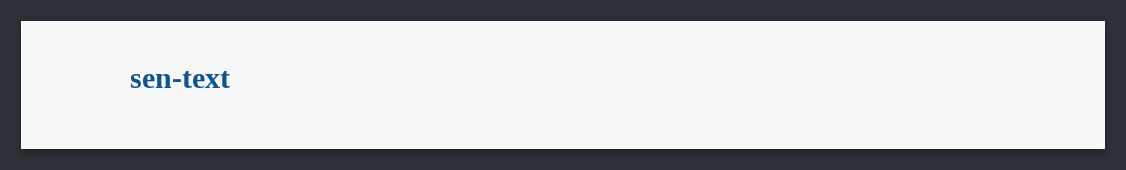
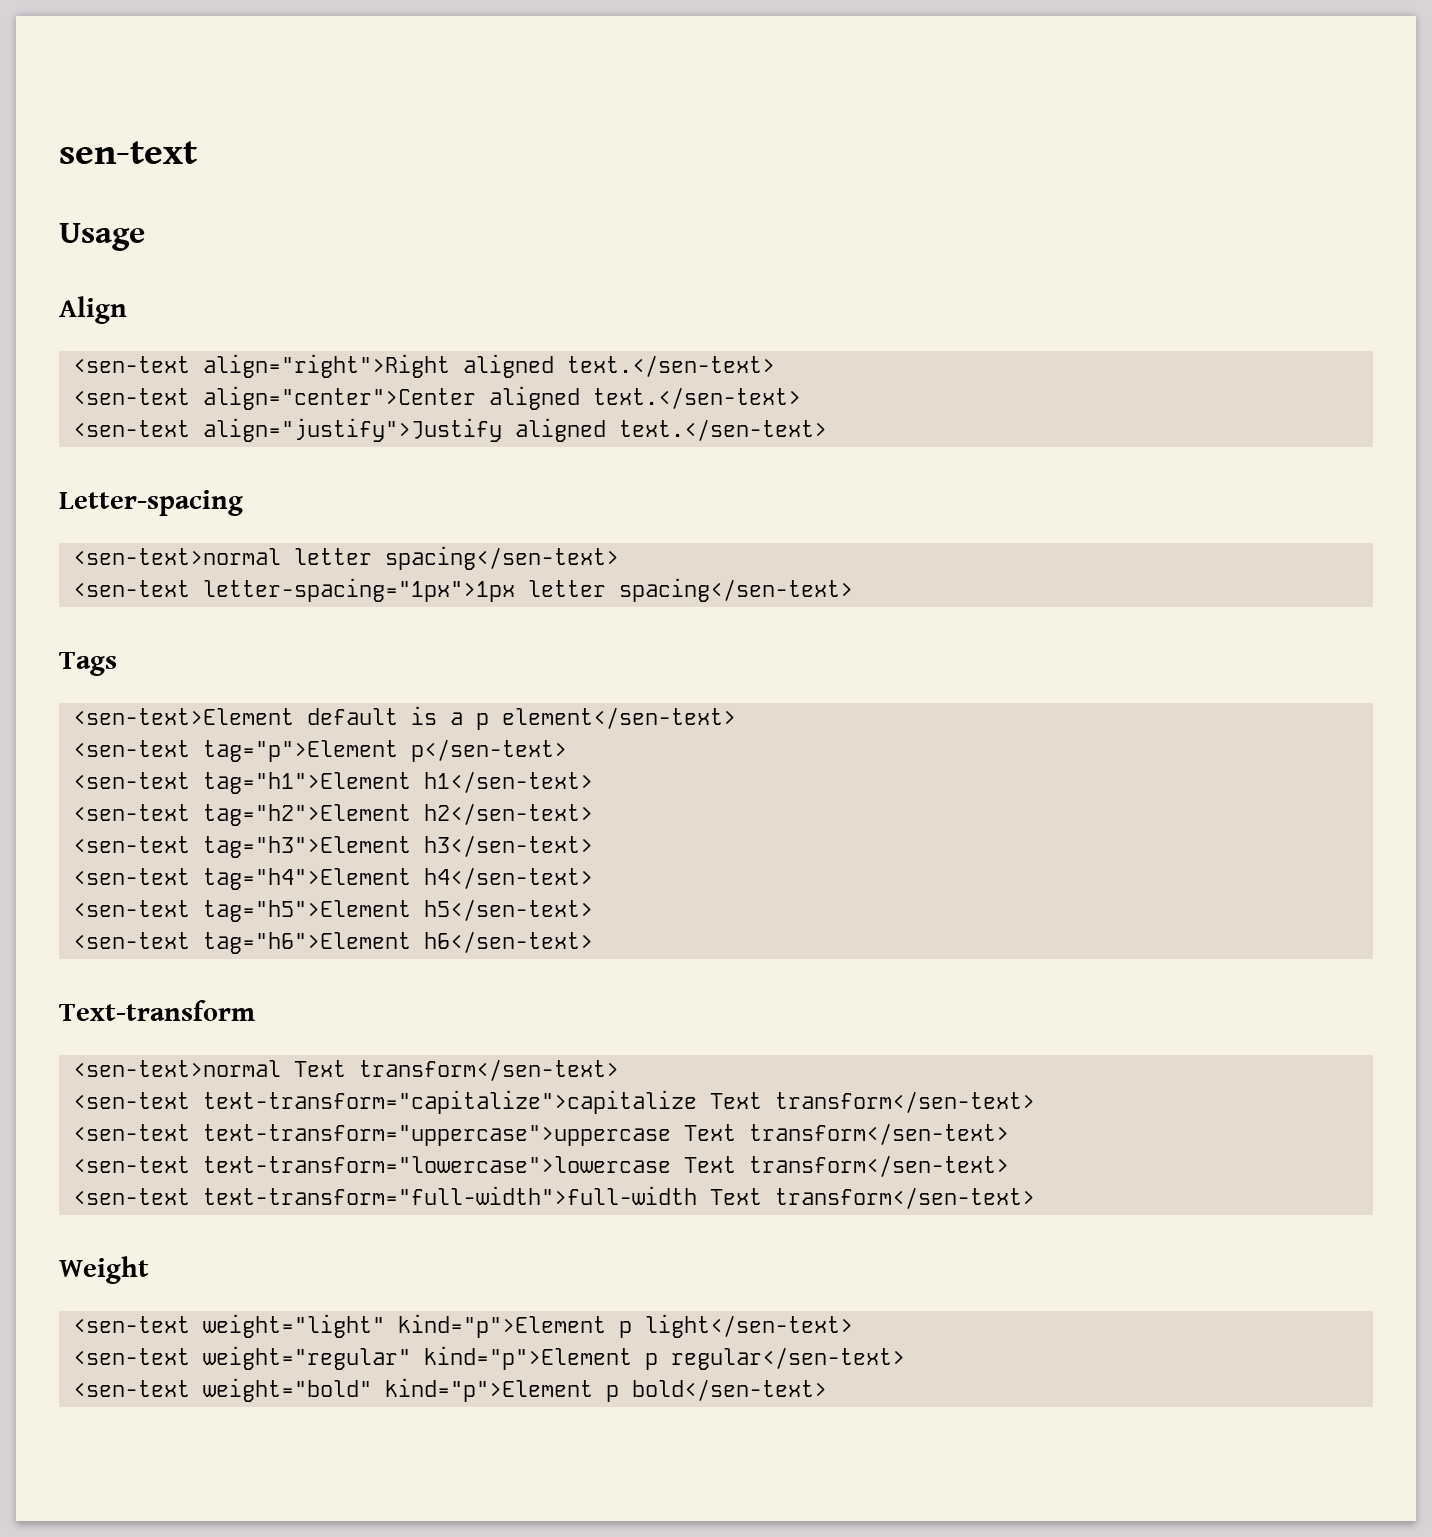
(230, 79) none -> [59,223,145,251] [59,296,127,324] [73,354,776,378] [73,386,802,410] [73,418,828,442] [59,490,243,516] [73,546,620,570] [73,578,854,602] [59,652,117,676] [73,706,737,730] [73,739,568,762] [73,771,594,794] [73,803,594,826] [73,835,594,858] [73,867,594,890] [73,899,594,922] [73,931,594,954] [59,1000,255,1021] [73,1059,620,1081] [73,1090,1036,1114] [73,1123,1010,1146] [73,1155,1010,1177] [73,1186,1036,1209] [59,1256,149,1284] [73,1314,854,1338] [73,1346,906,1370] [73,1378,828,1402] // Usage // Align // <sen-text align="right">Right aligned text.</sen-text> // <sen-text align="center">Center aligned text.</sen-text> // <sen-text align="justify">Justify aligned text.</sen-text> // Letter-spacing // <sen-text>normal letter spacing</sen-text> // <sen-text letter-spacing="1px">1px letter spacing</sen-text> // Tags // <sen-text>Element default is a p element</sen-text> // <sen-text tag="p">Element p</sen-text> // <sen-text tag="h1">Element h1</sen-text> // <sen-text tag="h2">Element h2</sen-text> // <sen-text tag="h3">Element h3</sen-text> // <sen-text tag="h4">Element h4</sen-text> // <sen-text tag="h5">Element h5</sen-text> // <sen-text tag="h6">Element h6</sen-text> // Text-transform // <sen-text>normal Text transform</sen-text> // <sen-text text-transform="capitalize">capitalize Text transform</sen-text> // <sen-text text-transform="uppercase">uppercase Text transform</sen-text> // <sen-text text-transform="lowercase">lowercase Text transform</sen-text> // <sen-text text-transform="full-width">full-width Text transform</sen-text> // Weight // <sen-text weight="light" kind="p">Element p light</sen-text> // <sen-text weight="regular" kind="p">Element p regular</sen-text> // <sen-text weight="bold" kind="p">Element p bold</sen-text>

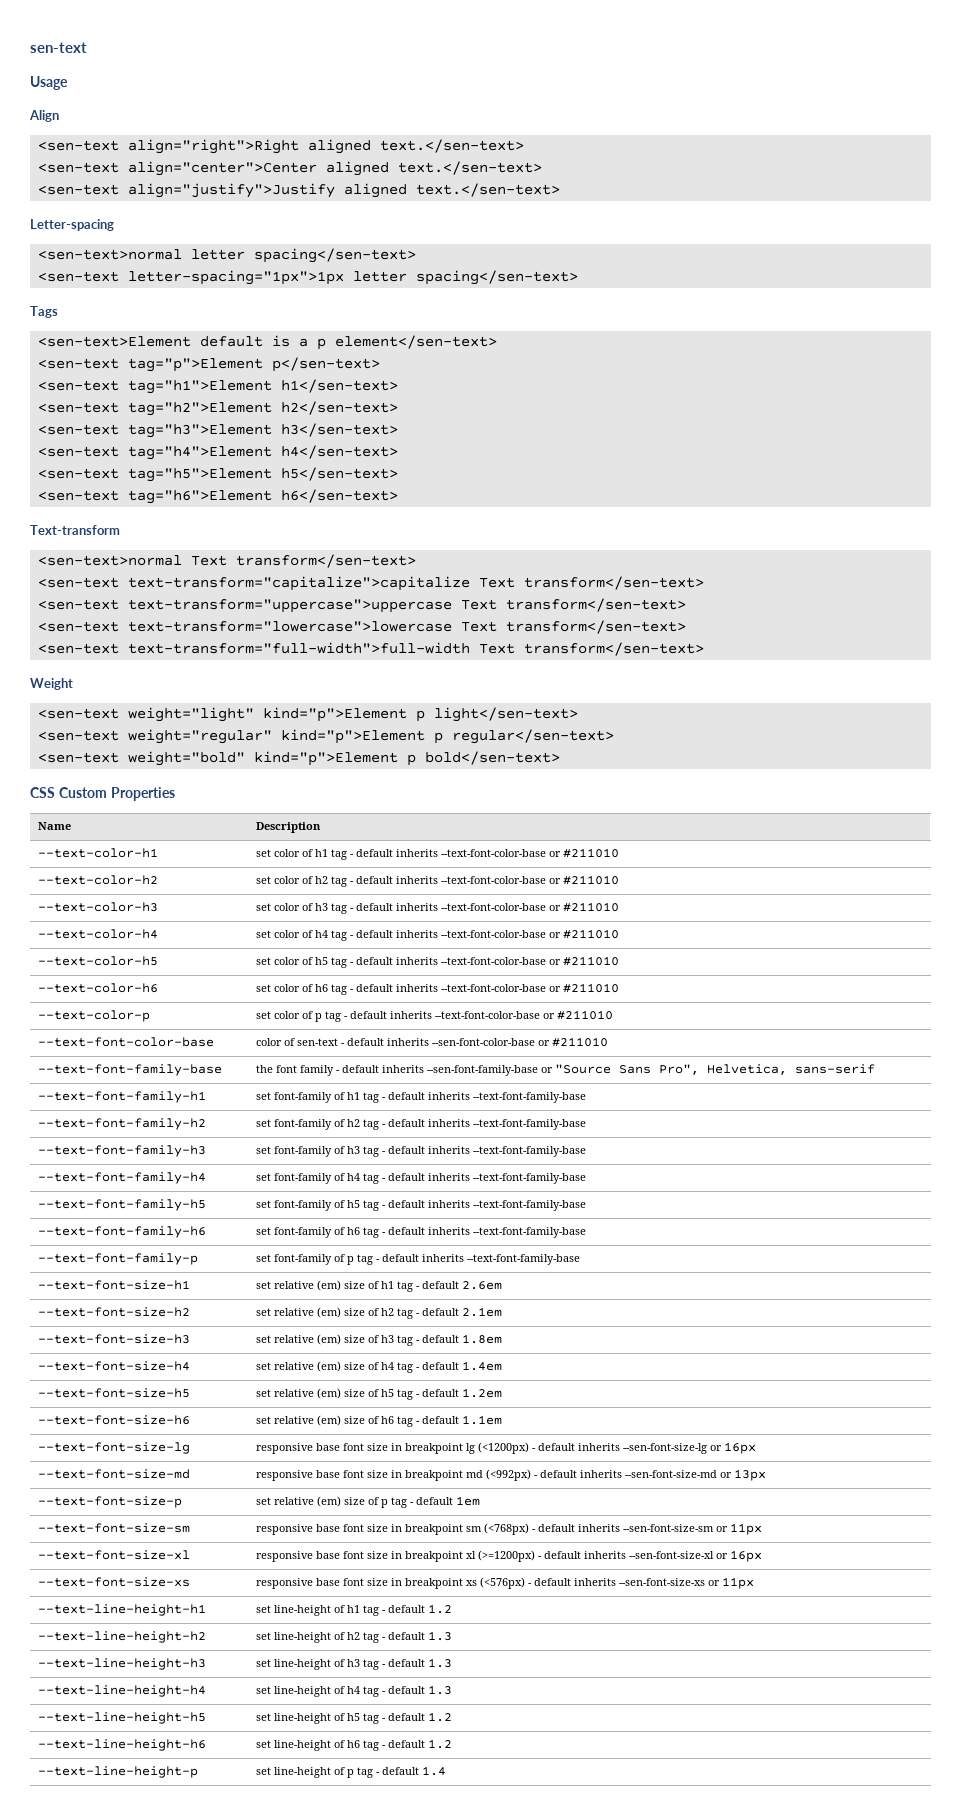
(828, 1390) none -> [30,787,175,801] [37,822,71,830] [255,822,321,833] [37,848,158,858] [255,848,619,860] [37,875,158,885] [255,875,619,887] [37,902,158,912] [255,902,619,914] [37,929,158,939] [255,929,619,941] [37,956,158,966] [255,956,619,968] [37,983,158,993] [255,983,619,995] [37,1010,150,1022] [255,1010,613,1022] [37,1037,214,1047] [255,1037,608,1047] [37,1064,222,1076] [255,1064,875,1076] [37,1091,206,1103] [255,1092,586,1103] [37,1118,206,1130] [255,1119,586,1130] [37,1145,206,1157] [255,1146,586,1157] [37,1172,206,1184] [255,1173,586,1184] [37,1199,206,1211] [255,1200,586,1211] [37,1226,206,1238] [255,1227,586,1238] [37,1253,198,1265] [255,1254,580,1265] [37,1280,190,1290] [255,1280,502,1292] [37,1307,190,1317] [255,1307,502,1319] [37,1334,190,1344] [255,1334,502,1346] [37,1361,190,1371] [255,1361,502,1373] [37,1388,190,1398] [255,1388,502,1400] [37,1415,190,1425] [255,1415,502,1427] [37,1442,190,1454] [255,1442,756,1454] [37,1469,190,1479] [255,1469,766,1481] [37,1496,182,1508] [255,1496,480,1508] [37,1523,190,1533] [255,1523,762,1535] [37,1550,190,1560] [255,1550,762,1562] [37,1577,190,1587] [255,1577,754,1589] [37,1604,206,1616] [255,1604,452,1616] [37,1631,206,1643] [255,1631,452,1643] [37,1658,206,1670] [255,1658,452,1670] [37,1685,206,1697] [255,1685,452,1697] [37,1712,206,1724] [255,1712,452,1724] [37,1739,206,1751] [255,1739,452,1751] [37,1766,198,1778] [255,1766,446,1778] // CSS Custom Properties // Name | Description // --text-color-h1 | set color of h1 tag - default inherits --text-font-color-base or #211010 // --text-color-h2 | set color of h2 tag - default inherits --text-font-color-base or #211010 // --text-color-h3 | set color of h3 tag - default inherits --text-font-color-base or #211010 // --text-color-h4 | set color of h4 tag - default inherits --text-font-color-base or #211010 // --text-color-h5 | set color of h5 tag - default inherits --text-font-color-base or #211010 // --text-color-h6 | set color of h6 tag - default inherits --text-font-color-base or #211010 // --text-color-p | set color of p tag - default inherits --text-font-color-base or #211010 // --text-font-color-base | color of sen-text - default inherits --sen-font-color-base or #211010 // --text-font-family-base | the font family - default inherits --sen-font-family-base or "Source Sans Pro", Helvetica, sans-serif // --text-font-family-h1 | set font-family of h1 tag - default inherits --text-font-family-base // --text-font-family-h2 | set font-family of h2 tag - default inherits --text-font-family-base // --text-font-family-h3 | set font-family of h3 tag - default inherits --text-font-family-base // --text-font-family-h4 | set font-family of h4 tag - default inherits --text-font-family-base // --text-font-family-h5 | set font-family of h5 tag - default inherits --text-font-family-base // --text-font-family-h6 | set font-family of h6 tag - default inherits --text-font-family-base // --text-font-family-p | set font-family of p tag - default inherits --text-font-family-base // --text-font-size-h1 | set relative (em) size of h1 tag - default 2.6em // --text-font-size-h2 | set relative (em) size of h2 tag - default 2.1em // --text-font-size-h3 | set relative (em) size of h3 tag - default 1.8em // --text-font-size-h4 | set relative (em) size of h4 tag - default 1.4em // --text-font-size-h5 | set relative (em) size of h5 tag - default 1.2em // --text-font-size-h6 | set relative (em) size of h6 tag - default 1.1em // --text-font-size-lg | responsive base font size in breakpoint lg (<1200px) - default inherits --sen-font-size-lg or 16px // --text-font-size-md | responsive base font size in breakpoint md (<992px) - default inherits --sen-font-size-md or 13px // --text-font-size-p | set relative (em) size of p tag - default 1em // --text-font-size-sm | responsive base font size in breakpoint sm (<768px) - default inherits --sen-font-size-sm or 11px // --text-font-size-xl | responsive base font size in breakpoint xl (>=1200px) - default inherits --sen-font-size-xl or 16px // --text-font-size-xs | responsive base font size in breakpoint xs (<576px) - default inherits --sen-font-size-xs or 11px // --text-line-height-h1 | set line-height of h1 tag - default 1.2 // --text-line-height-h2 | set line-height of h2 tag - default 1.3 // --text-line-height-h3 | set line-height of h3 tag - default 1.3 // --text-line-height-h4 | set line-height of h4 tag - default 1.3 // --text-line-height-h5 | set line-height of h5 tag - default 1.2 // --text-line-height-h6 | set line-height of h6 tag - default 1.2 // --text-line-height-p | set line-height of p tag - default 1.4

